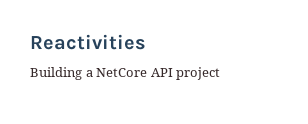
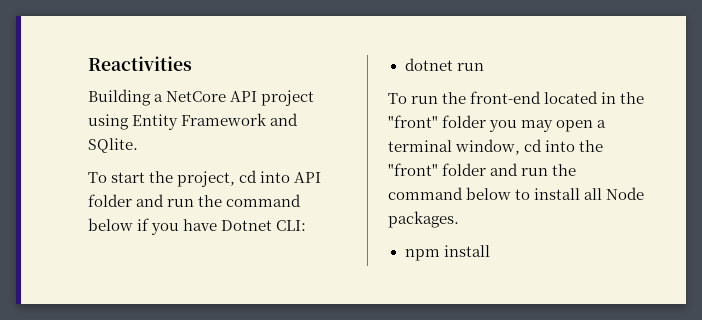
(221, 73) none -> [88,113,299,130] [88,138,138,153] [88,170,322,187] [88,194,302,207] [88,218,307,235] [404,58,484,71] [388,91,645,104] [388,115,607,132] [388,139,604,155] [388,163,577,176] [388,187,645,200] [388,211,459,228] [404,245,490,261] using Entity Framework and SQlite. // To start the project, cd into API folder and run the command below if you have Dotnet CLI: // dotnet run // To run the front-end located in the "front" folder you may open a terminal window, cd into the "front" folder and run the command below to install all Node packages. // npm install

